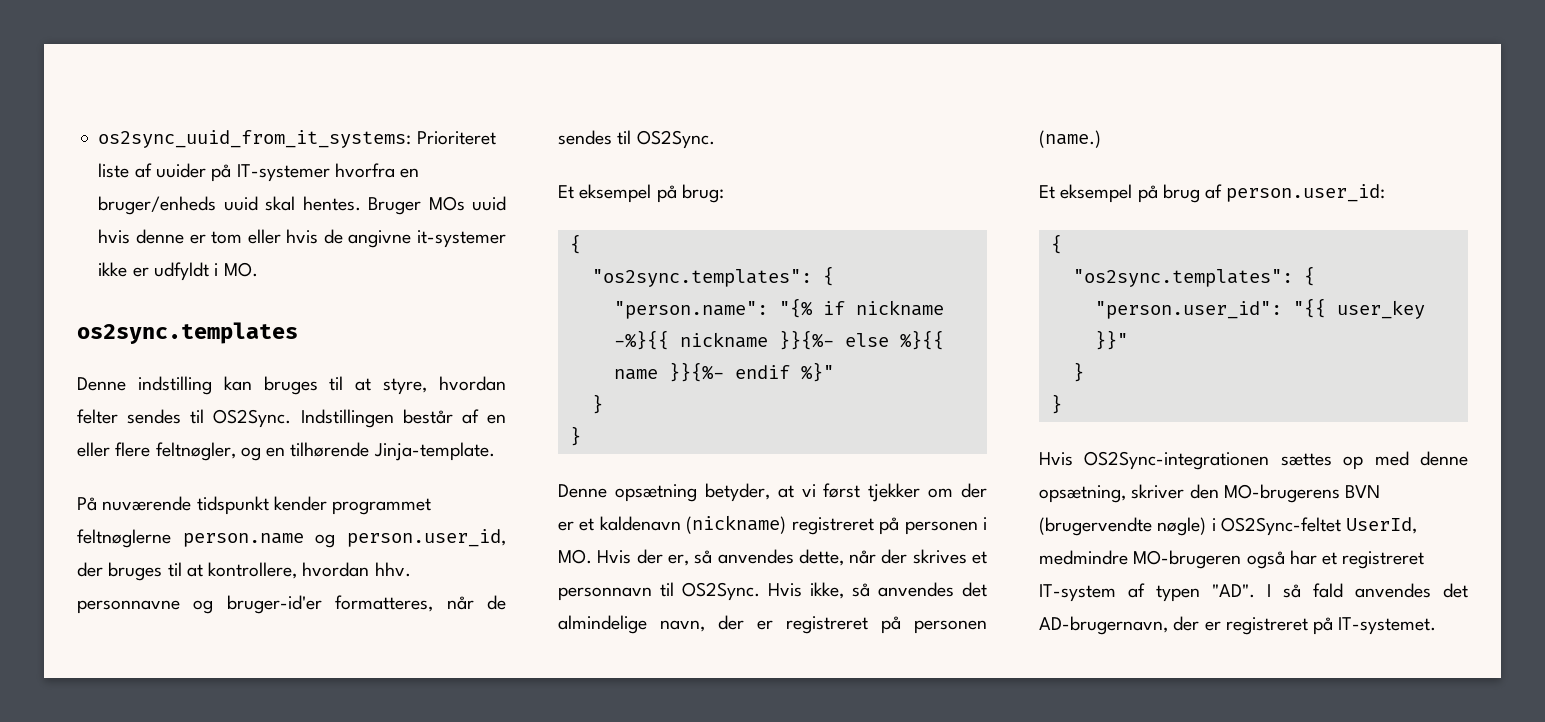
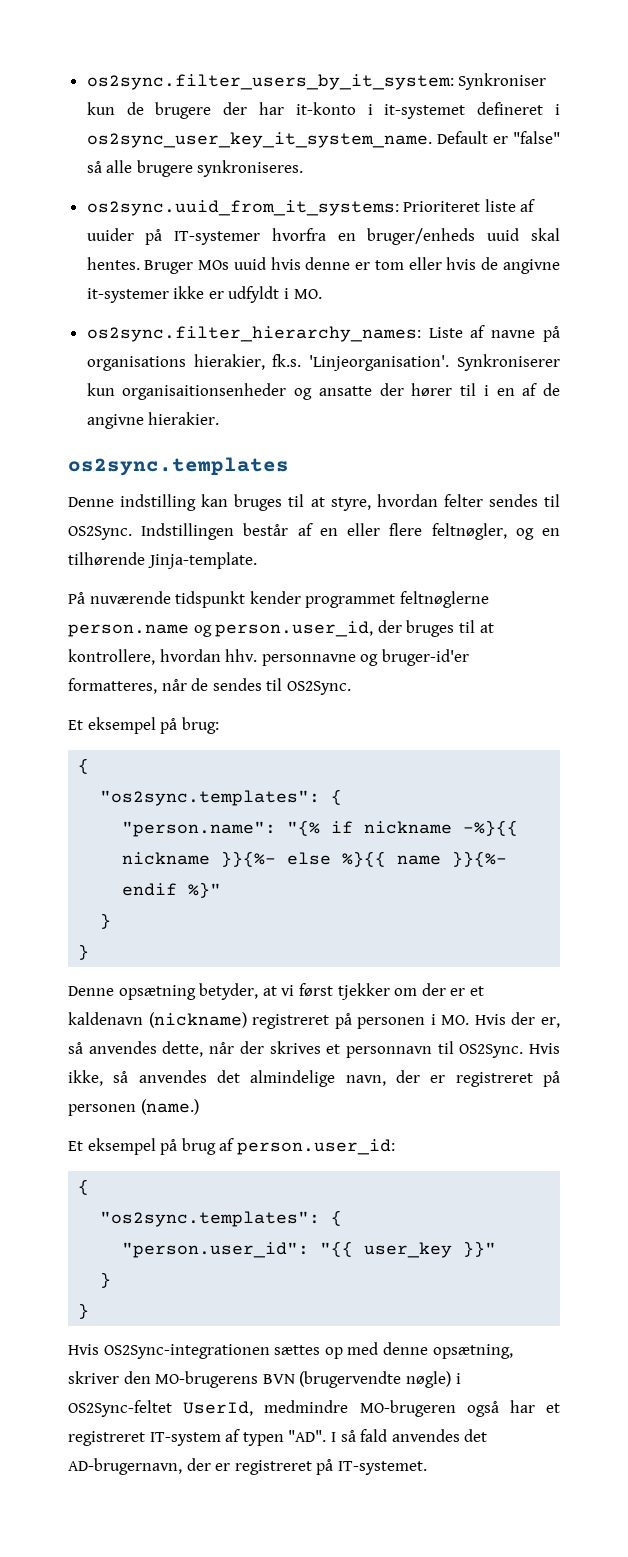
[98,130,412,148] os2sync_uuid_from_it_systems: -> [86,73,547,90] [86,102,561,119] [86,131,560,148] [86,160,304,177] [86,200,399,216] os2sync.filter_users_by_it_system: Synkroniser kun de brugere der har it-konto i it-systemet defineret i os2sync_user_key_it_system_name. Default er "false" så alle brugere synkroniseres. // os2sync.uuid_from_it_systems:
(258, 269) none -> [86,325,560,342] [86,354,560,371] [86,383,561,400] [86,412,220,429] // os2sync.filter_hierarchy_names: Liste af navne på organisations hierakier, fk.s. 'Linjeorganisation'. Synkroniserer kun organisaitionsenheder og ansatte der hører til i en af de angivne hierakier.

